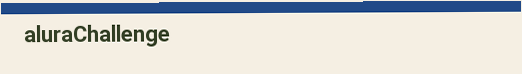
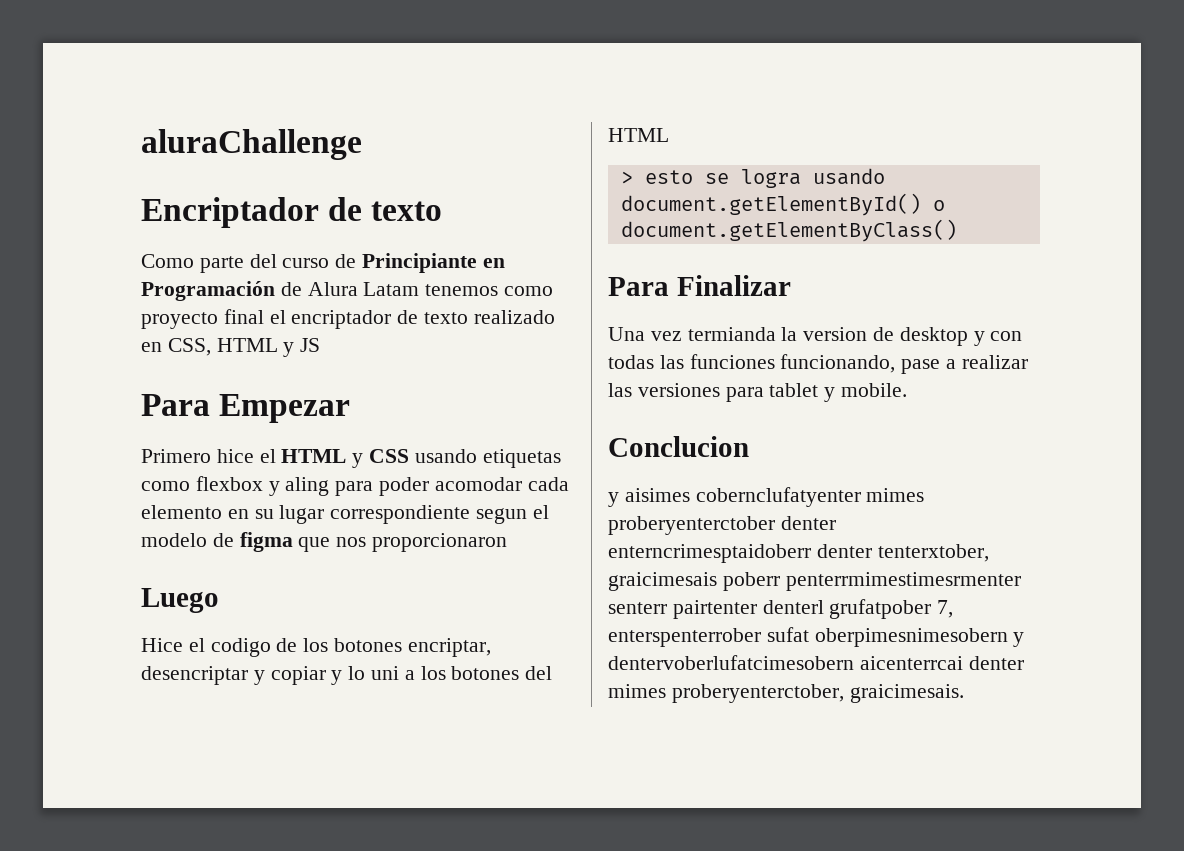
(171, 36) none -> [141,197,443,228] [141,253,505,273] [141,281,554,301] [141,309,555,329] [141,338,321,357] [141,394,351,423] [141,449,561,468] [141,476,569,496] [141,505,549,524] [141,532,508,552] [141,588,219,613] [141,638,491,657] [141,666,553,685] [608,128,669,142] [620,168,885,188] [620,193,945,216] [620,219,957,242] [608,275,791,296] [608,327,1023,346] [608,354,1028,374] [608,383,908,402] [608,436,749,457] [608,487,925,507] [608,516,836,535] [608,544,989,563] [608,572,1021,591] [608,599,954,619] [608,627,1025,647] [608,655,1024,670] [608,684,964,703] // Encriptador de texto // Como parte del curso de Principiante en Programación de Alura Latam tenemos como proyecto final el encriptador de texto realizado en CSS, HTML y JS // Para Empezar // Primero hice el HTML y CSS usando etiquetas como flexbox y aling para poder acomodar cada elemento en su lugar correspondiente segun el modelo de figma que nos proporcionaron // Luego // Hice el codigo de los botones encriptar, desencriptar y copiar y lo uni a los botones del HTML // > esto se logra usando document.getElementById() o document.getElementByClass() // Para Finalizar // Una vez termianda la version de desktop y con todas las funciones funcionando, pase a realizar las versiones para tablet y mobile. // Conclucion // y aisimes cobernclufatyenter mimes proberyenterctober denter enterncrimesptaidoberr denter tenterxtober, graicimesais poberr penterrmimestimesrmenter senterr pairtenter denterl grufatpober 7, enterspenterrober sufat oberpimesnimesobern y dentervoberlufatcimesobern aicenterrcai denter mimes proberyenterctober, graicimesais.

